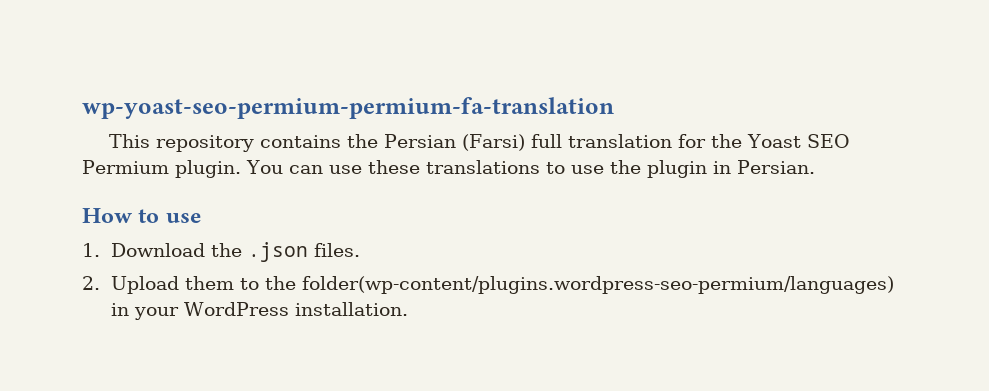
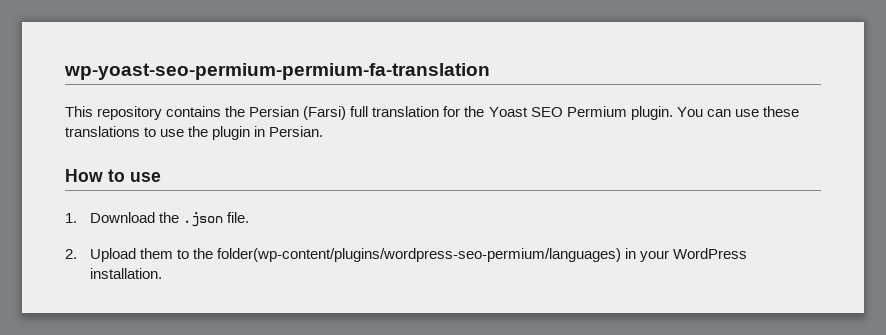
[313,243,360,257] files. -> [226,212,249,223] file.
[301,276,894,294] folder(wp-content/plugins.wordpress-seo-permium/languages) -> [216,248,621,262] folder(wp-content/plugins/wordpress-seo-permium/languages)

